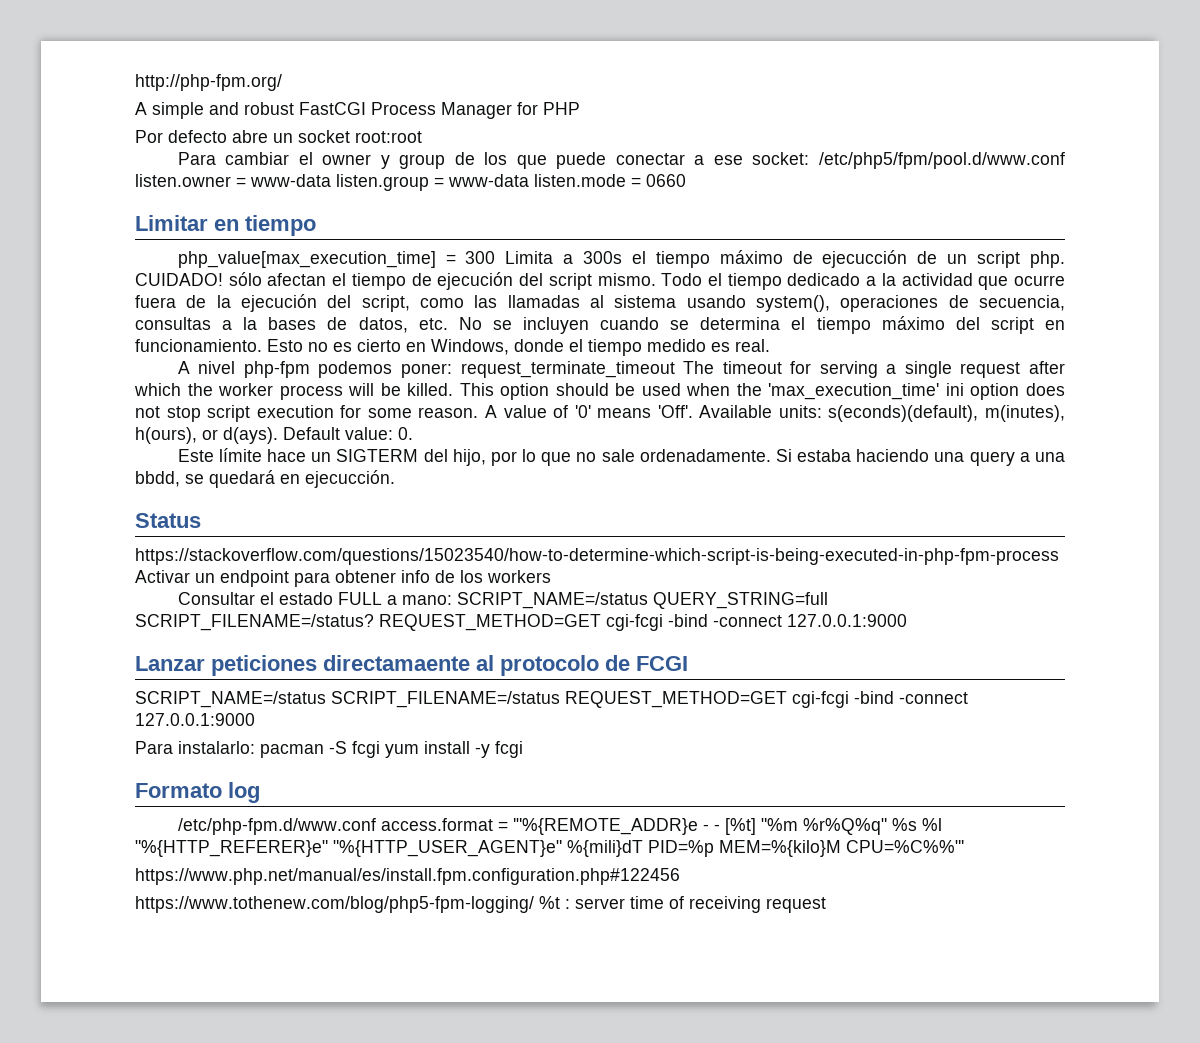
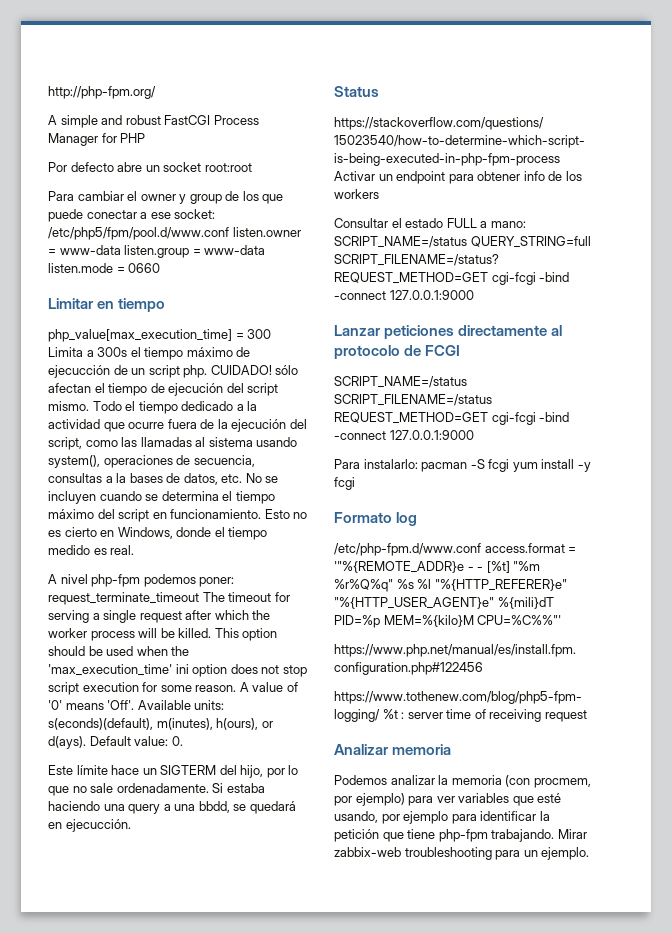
[323,655,470,671] directamaente -> [458,325,548,336] directamente
(826, 905) none -> [334,744,452,755] [334,775,591,788] [334,793,562,806] [334,811,550,824] [334,829,587,842] [334,847,590,860] // Analizar memoria // Podemos analizar la memoria (con procmem, por ejemplo) para ver variables que esté usando, por ejemplo para identificar la petición que tiene php-fpm trabajando. Mirar zabbix-web troubleshooting para un ejemplo.

